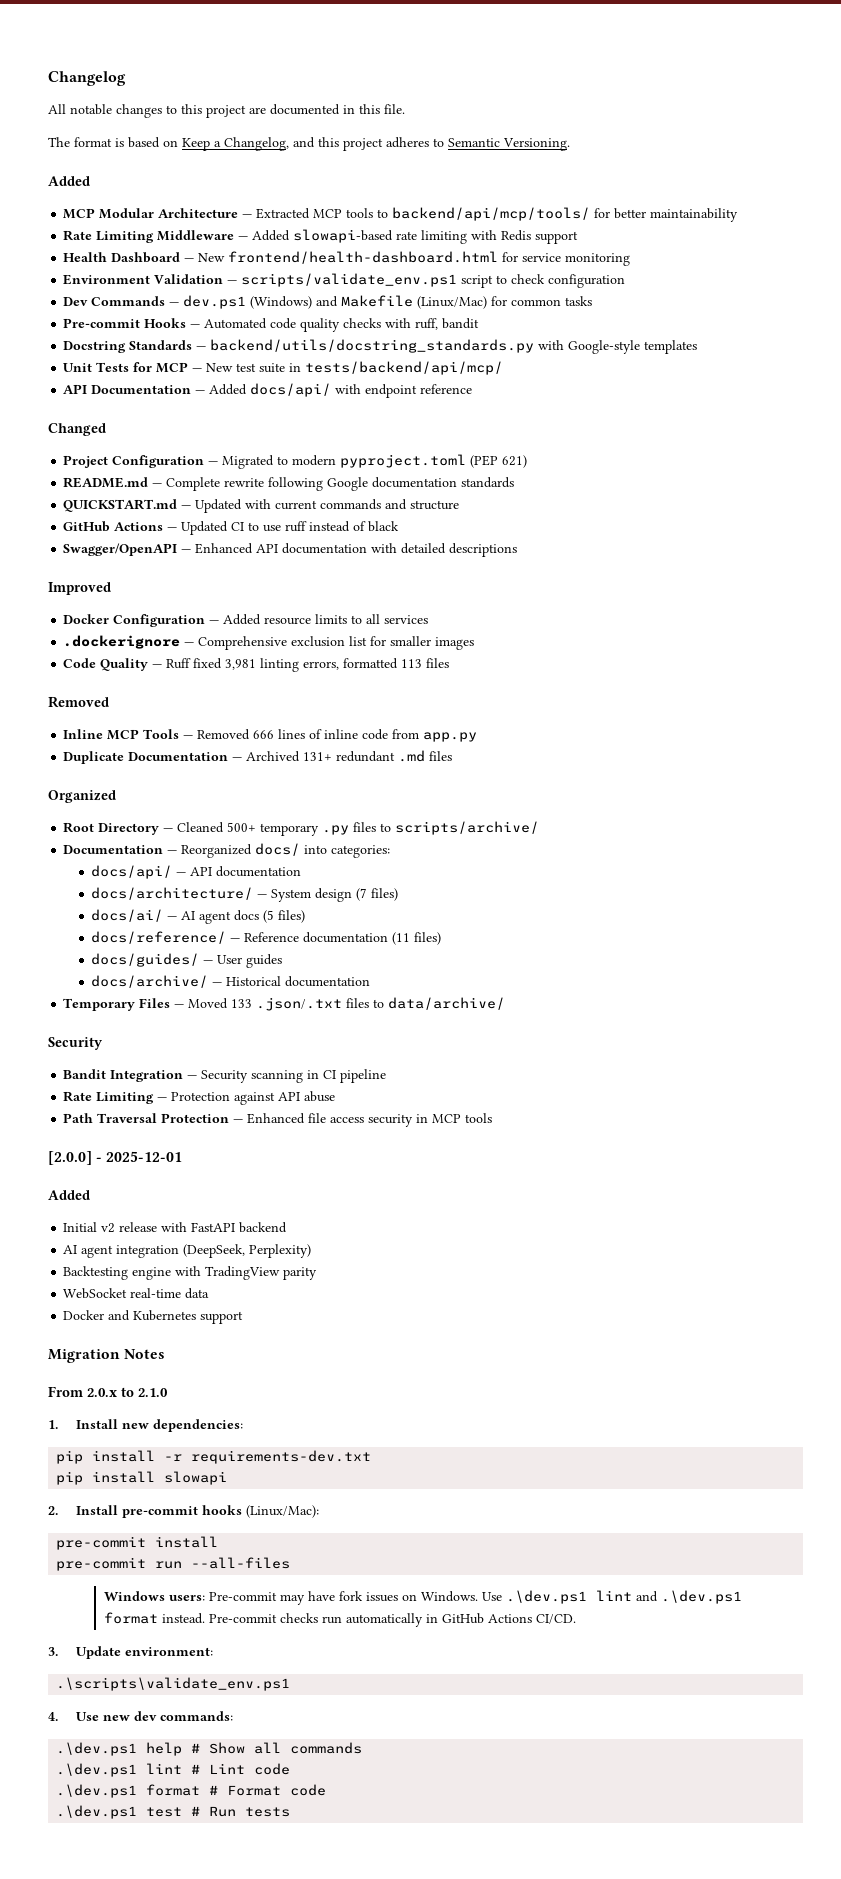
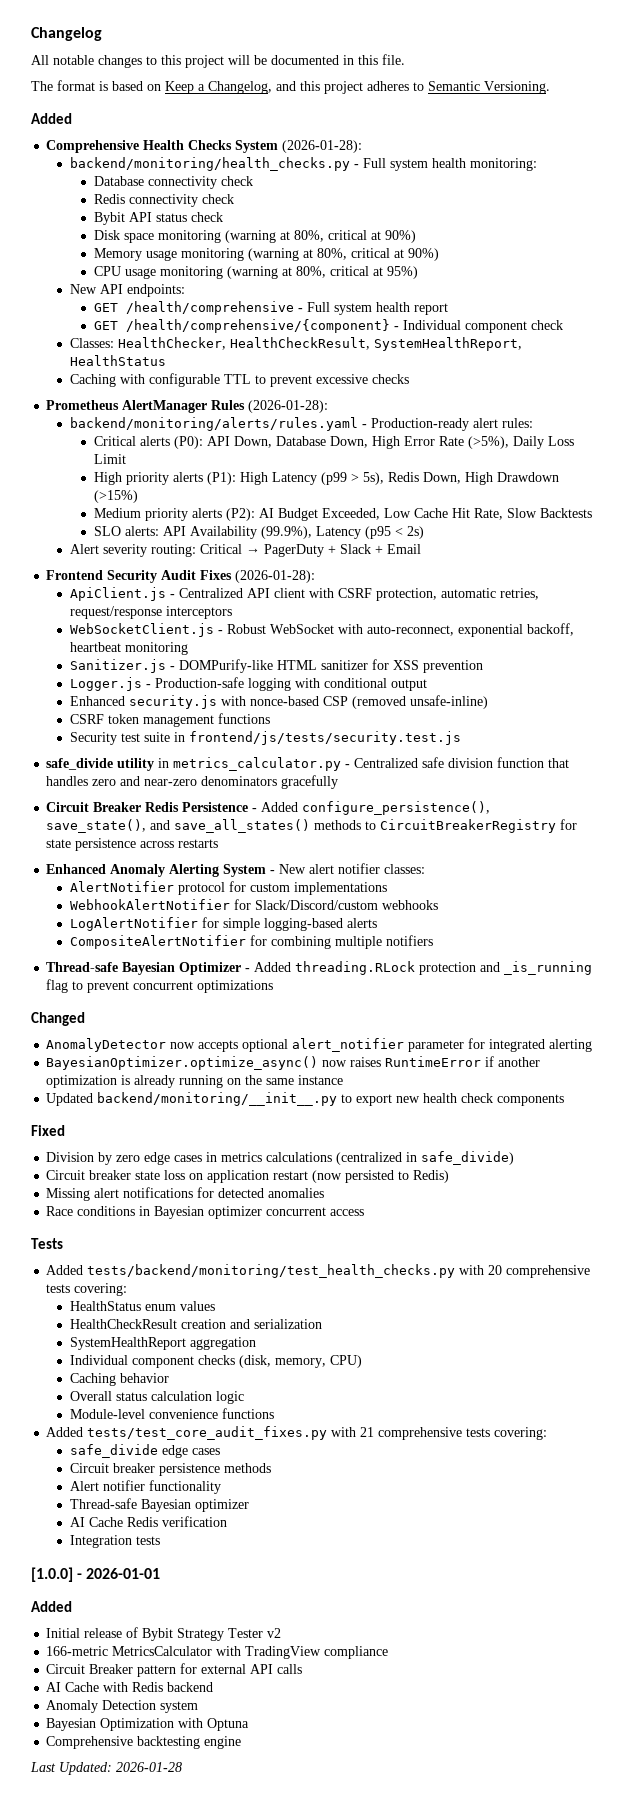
[249,107,266,114] are -> [228,55,267,65] will be
[63,207,739,222] [63,229,579,244] [63,251,631,266] [63,273,626,288] [63,295,593,309] [63,318,480,332] [63,339,698,354] [63,361,504,375] [63,383,473,398] [48,423,106,436] [63,454,528,469] [63,477,515,491] [63,499,460,513] [63,521,400,535] [63,543,518,557] [48,582,111,595] [63,614,429,627] [63,635,475,650] [63,658,450,672] [48,696,109,708] [63,729,478,742] [63,750,453,764] [48,790,116,803] [63,821,540,836] [63,843,391,858] [91,865,302,879] [91,887,399,902] [91,909,306,924] [91,931,442,945] [91,953,283,968] [91,975,371,988] [63,997,506,1011] [48,1037,103,1050] [63,1069,387,1083] [63,1091,336,1105] [63,1113,493,1127] [48,1151,183,1165] [48,1190,90,1200] [63,1222,288,1233] [63,1244,312,1258] [63,1266,318,1280] [63,1288,210,1299] [63,1310,244,1324] [48,1349,166,1363] [48,1386,168,1397] [48,1419,243,1432] [56,1450,372,1464] [56,1471,228,1485] [48,1505,319,1518] [56,1536,219,1550] [56,1557,291,1571] [103,1590,742,1605] [103,1612,576,1627] [48,1646,213,1659] [56,1677,291,1691] [48,1711,233,1721] [56,1742,363,1756] [56,1763,291,1777] [56,1784,327,1798] [56,1805,291,1819] MCP Modular Architecture — Extracted MCP tools to backend/api/mcp/tools/ for better maintainability // Rate Limiting Middleware — Added slowapi-based rate limiting with Redis support // Health Dashboard — New frontend/health-dashboard.html for service monitoring // Environment Validation — scripts/validate_env.ps1 script to check configuration // Dev Commands — dev.ps1 (Windows) and Makefile (Linux/Mac) for common tasks // Pre-commit Hooks — Automated code quality checks with ruff, bandit // Docstring Standards — backend/utils/docstring_standards.py with Google-style templates // Unit Tests for MCP — New test suite in tests/backend/api/mcp/ // API Documentation — Added docs/api/ with endpoint reference // Changed // Project Configuration — Migrated to modern pyproject.toml (PEP 621) // README.md — Complete rewrite following Google documentation standards // QUICKSTART.md — Updated with current commands and structure // GitHub Actions — Updated CI to use ruff instead of black // Swagger/OpenAPI — Enhanced API documentation with detailed descriptions // Improved // Docker Configuration — Added resource limits to all services // .dockerignore — Comprehensive exclusion list for smaller images // Code Quality — Ruff fixed 3,981 linting errors, formatted 113 files // Removed // Inline MCP Tools — Removed 666 lines of inline code from app.py // Duplicate Documentation — Archived 131+ redundant .md files // Organized // Root Directory — Cleaned 500+ temporary .py files to scripts/archive/ // Documentation — Reorganized docs/ into categories: // docs/api/ — API documentation // docs/architecture/ — System design (7 files) // docs/ai/ — AI agent docs (5 files) // docs/reference/ — Reference documentation (11 files) // docs/guides/ — User guides // docs/archive/ — Historical documentation // Temporary Files — Moved 133 .json/.txt files to data/archive/ // Security // Bandit Integration — Security scanning in CI pipeline // Rate Limiting — Protection against API abuse // Path Traversal Protection — Enhanced file access security in MCP tools // [2.0.0] - 2025-12-01 // Added // Initial v2 release with FastAPI backend // AI agent integration (DeepSeek, Perplexity) // Backtesting engine with TradingView parity // WebSocket real-time data // Docker and Kubernetes support // Migration Notes // From 2.0.x to 2.1.0 // 1. Install new dependencies: // pip install -r requirements-dev.txt // pip install slowapi // 2. Install pre-commit hooks (Linux/Mac): // pre-commit install // pre-commit run --all-files // Windows users: Pre-commit may have fork issues on Windows. Use .\dev.ps1 lint and .\dev.ps1 format instead. Pre-commit checks run automatically in GitHub Actions CI/CD. // 3. Update environment: // .\scripts\validate_env.ps1 // 4. Use new dev commands: // .\dev.ps1 help # Show all commands // .\dev.ps1 lint # Lint code // .\dev.ps1 format # Format code // .\dev.ps1 test # Run tests -> [46,140,363,153] [70,157,538,171] [93,176,253,189] [93,194,234,207] [93,212,223,225] [93,230,416,243] [93,248,439,261] [93,266,418,279] [70,284,186,297] [93,301,448,315] [93,319,563,333] [70,337,523,351] [70,355,167,366] [70,373,410,387] [46,400,329,413] [70,417,534,431] [93,436,574,449] [93,454,126,464] [93,472,559,485] [93,490,138,503] [93,508,592,521] [93,526,424,539] [70,544,422,557] [46,570,316,583] [70,587,540,601] [70,606,233,619] [70,623,575,637] [70,642,189,655] [70,659,484,673] [70,677,428,691] [70,695,489,709] [70,713,271,727] [70,731,462,745] [46,757,570,771] [46,775,339,789] [46,801,491,815] [46,819,578,833] [46,838,219,851] [46,863,426,877] [70,881,388,895] [70,899,439,910] [70,917,378,931] [70,935,434,949] [46,961,593,975] [46,979,274,993] [31,1012,85,1026] [46,1038,593,1052] [46,1056,541,1070] [46,1075,344,1088] [46,1092,565,1106] [31,1125,65,1136] [46,1151,515,1165] [46,1170,450,1183] [46,1187,325,1201] [46,1206,365,1219] [31,1238,63,1249] [46,1264,591,1278] [46,1283,128,1296] [70,1301,216,1311] [70,1319,323,1329] [70,1337,257,1350] [70,1355,363,1368] [70,1373,170,1386] [70,1391,245,1404] [70,1408,275,1419] [46,1426,548,1440] [70,1444,221,1458] [70,1463,272,1476] [70,1480,222,1494] [70,1498,250,1512] [70,1516,228,1527] [70,1535,161,1548] [31,1567,161,1582] [31,1601,72,1612] [46,1627,282,1641] [46,1646,389,1659] [46,1663,303,1677] [46,1682,214,1692] [46,1700,199,1713] [46,1718,250,1731] [46,1736,242,1749] [30,1762,182,1775] Comprehensive Health Checks System (2026-01-28): // backend/monitoring/health_checks.py - Full system health monitoring: // Database connectivity check // Redis connectivity check // Bybit API status check // Disk space monitoring (warning at 80%, critical at 90%) // Memory usage monitoring (warning at 80%, critical at 90%) // CPU usage monitoring (warning at 80%, critical at 95%) // New API endpoints: // GET /health/comprehensive - Full system health report // GET /health/comprehensive/{component} - Individual component check // Classes: HealthChecker, HealthCheckResult, SystemHealthReport, HealthStatus // Caching with configurable TTL to prevent excessive checks // Prometheus AlertManager Rules (2026-01-28): // backend/monitoring/alerts/rules.yaml - Production-ready alert rules: // Critical alerts (P0): API Down, Database Down, High Error Rate (>5%), Daily Loss Limit // High priority alerts (P1): High Latency (p99 > 5s), Redis Down, High Drawdown (>15%) // Medium priority alerts (P2): AI Budget Exceeded, Low Cache Hit Rate, Slow Backtests // SLO alerts: API Availability (99.9%), Latency (p95 < 2s) // Alert severity routing: Critical → PagerDuty + Slack + Email // Frontend Security Audit Fixes (2026-01-28): // ApiClient.js - Centralized API client with CSRF protection, automatic retries, request/response interceptors // WebSocketClient.js - Robust WebSocket with auto-reconnect, exponential backoff, heartbeat monitoring // Sanitizer.js - DOMPurify-like HTML sanitizer for XSS prevention // Logger.js - Production-safe logging with conditional output // Enhanced security.js with nonce-based CSP (removed unsafe-inline) // CSRF token management functions // Security test suite in frontend/js/tests/security.test.js // safe_divide utility in metrics_calculator.py - Centralized safe division function that handles zero and near-zero denominators gracefully // Circuit Breaker Redis Persistence - Added configure_persistence(), save_state(), and save_all_states() methods to CircuitBreakerRegistry for state persistence across restarts // Enhanced Anomaly Alerting System - New alert notifier classes: // AlertNotifier protocol for custom implementations // WebhookAlertNotifier for Slack/Discord/custom webhooks // LogAlertNotifier for simple logging-based alerts // CompositeAlertNotifier for combining multiple notifiers // Thread-safe Bayesian Optimizer - Added threading.RLock protection and _is_running flag to prevent concurrent optimizations // Changed // AnomalyDetector now accepts optional alert_notifier parameter for integrated alerting // BayesianOptimizer.optimize_async() now raises RuntimeError if another optimization is already running on the same instance // Updated backend/monitoring/__init__.py to export new health check components // Fixed // Division by zero edge cases in metrics calculations (centralized in safe_divide) // Circuit breaker state loss on application restart (now persisted to Redis) // Missing alert notifications for detected anomalies // Race conditions in Bayesian optimizer concurrent access // Tests // Added tests/backend/monitoring/test_health_checks.py with 20 comprehensive tests covering: // HealthStatus enum values // HealthCheckResult creation and serialization // SystemHealthReport aggregation // Individual component checks (disk, memory, CPU) // Caching behavior // Overall status calculation logic // Module-level convenience functions // Added tests/test_core_audit_fixes.py with 21 comprehensive tests covering: // safe_divide edge cases // Circuit breaker persistence methods // Alert notifier functionality // Thread-safe Bayesian optimizer // AI Cache Redis verification // Integration tests // [1.0.0] - 2026-01-01 // Added // Initial release of Bybit Strategy Tester v2 // 166-metric MetricsCalculator with TradingView compliance // Circuit Breaker pattern for external API calls // AI Cache with Redis backend // Anomaly Detection system // Bayesian Optimization with Optuna // Comprehensive backtesting engine // Last Updated: 2026-01-28

